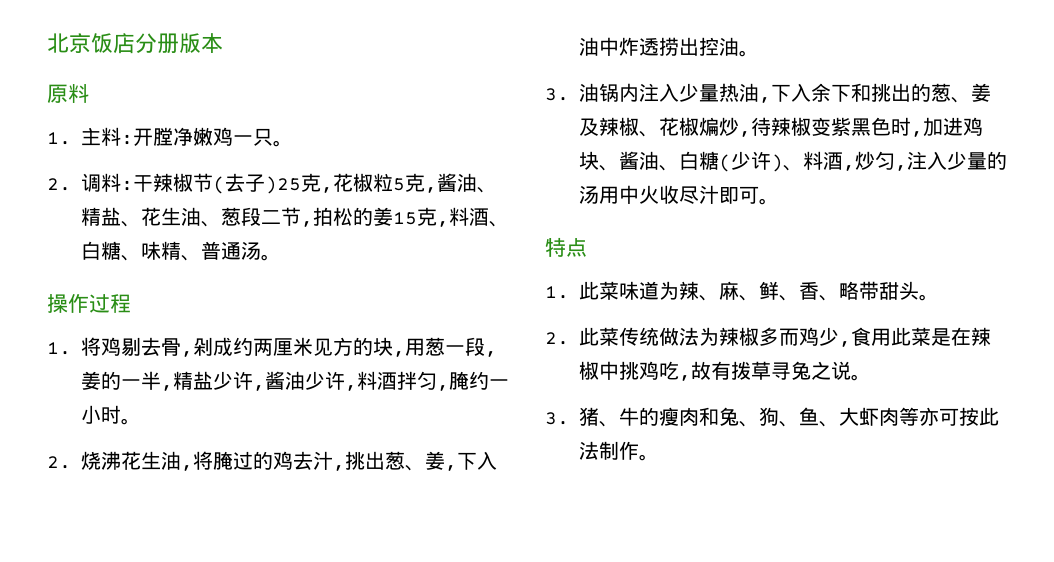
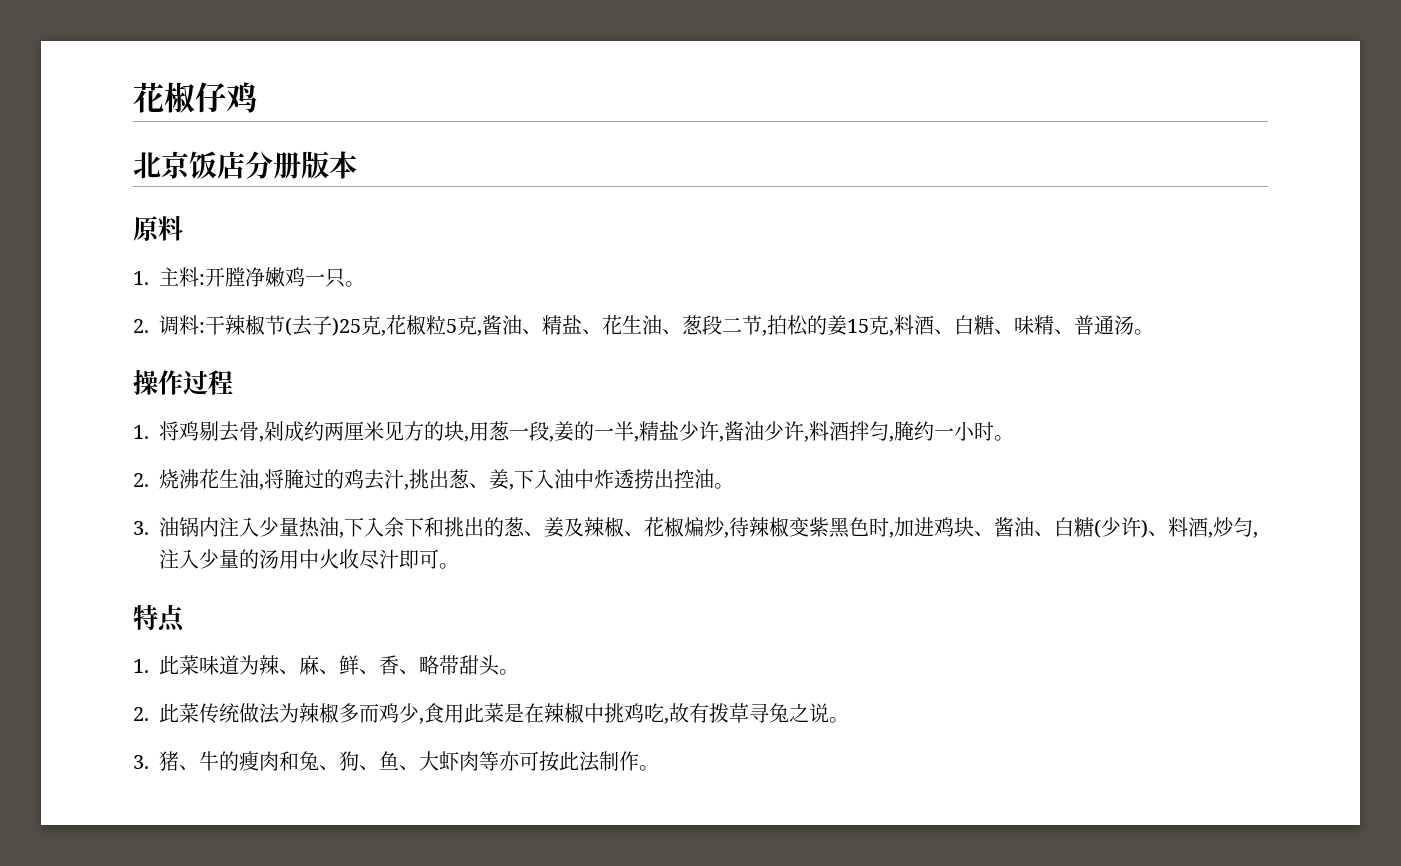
(47, 43) none -> [133,82,257,113] 花椒仔鸡 //

